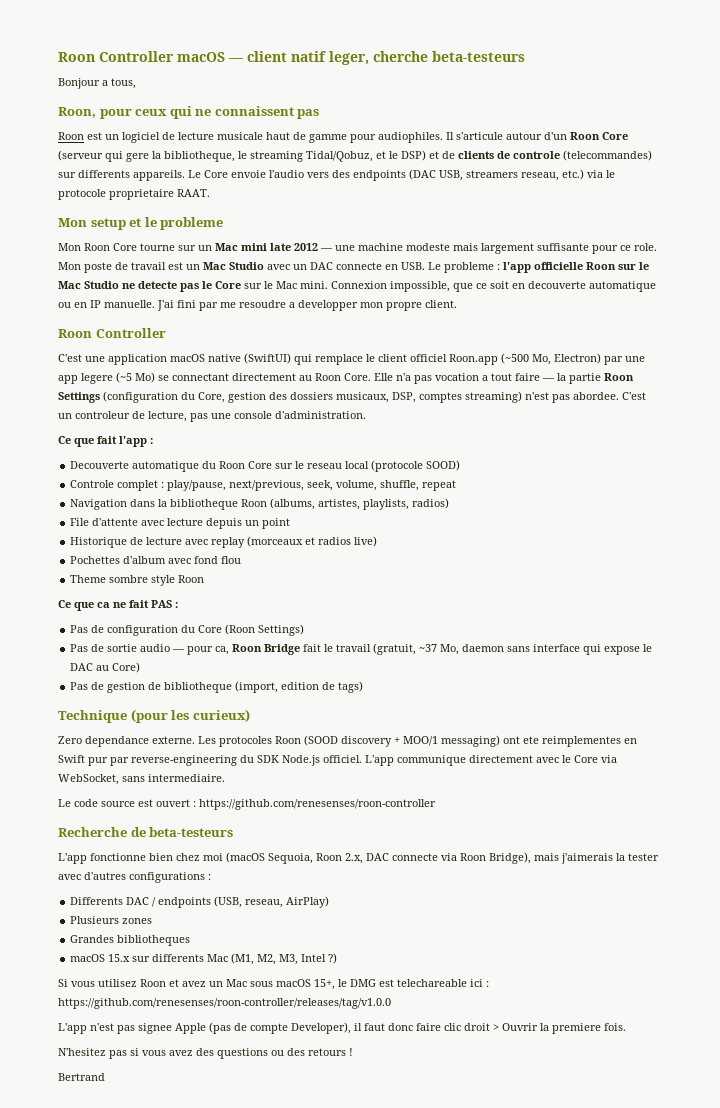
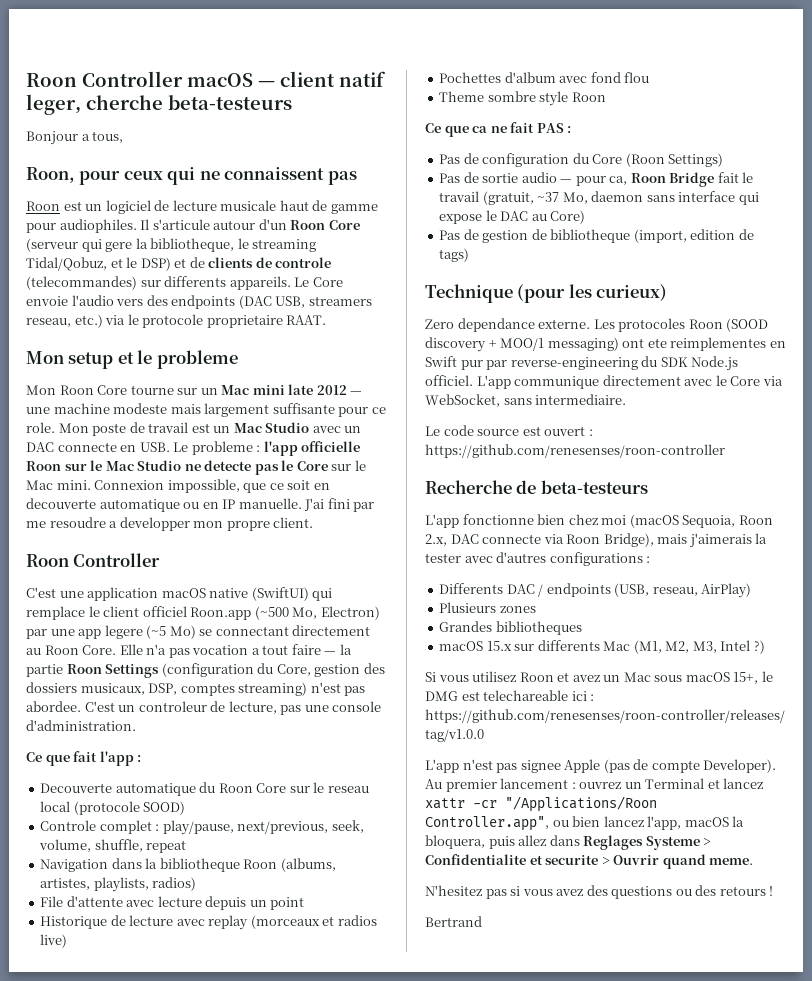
[291,1022,626,1034] Developer), il faut donc faire clic droit > Ouvrir la premiere fois. -> [703,759,777,773] [425,778,765,792] [425,796,657,812] [425,816,745,831] [425,835,712,850] [425,854,754,869] Developer). Au premier lancement : ouvrez un Terminal et lancez xattr -cr "/Applications/Roon Controller.app", ou bien lancez l'app, macOS la bloquera, puis allez dans Reglages Systeme > Confidentialite et securite > Ouvrir quand meme.

